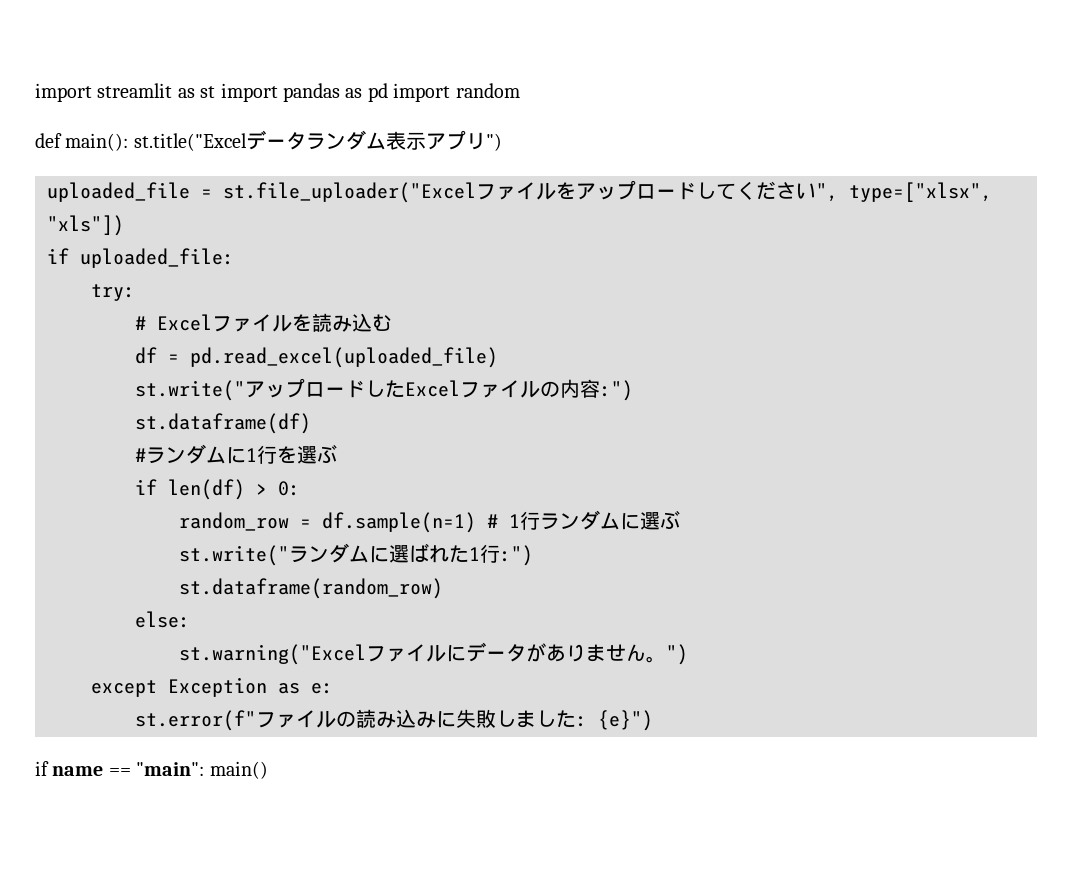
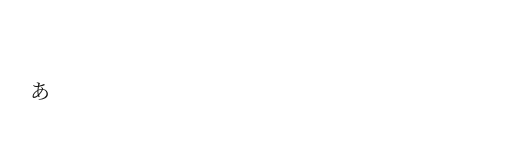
[35,83,520,102] [35,130,502,151] [47,180,992,203] [47,215,124,236] [47,248,234,268] [91,284,135,301] [135,313,392,332] [135,347,498,368] [135,378,633,401] [135,413,311,434] [135,444,337,464] [135,479,300,500] [179,510,680,533] [179,543,533,566] [179,578,443,599] [135,611,190,628] [179,642,688,665] [91,677,333,697] [135,709,653,731] [35,761,268,779] import streamlit as st import pandas as pd import random // def main(): st.title("Excelデータランダム表示アプリ") // uploaded_file = st.file_uploader("Excelファイルをアップロードしてください", type=["xlsx", "xls"]) // if uploaded_file: // try: // # Excelファイルを読み込む // df = pd.read_excel(uploaded_file) // st.write("アップロードしたExcelファイルの内容:") // st.dataframe(df) // #ランダムに1行を選ぶ // if len(df) > 0: // random_row = df.sample(n=1) # 1行ランダムに選ぶ // st.write("ランダムに選ばれた1行:") // st.dataframe(random_row) // else: // st.warning("Excelファイルにデータがありません。") // except Exception as e: // st.error(f"ファイルの読み込みに失敗しました: {e}") // if name == "main": main() -> [30,82,50,100] あ

